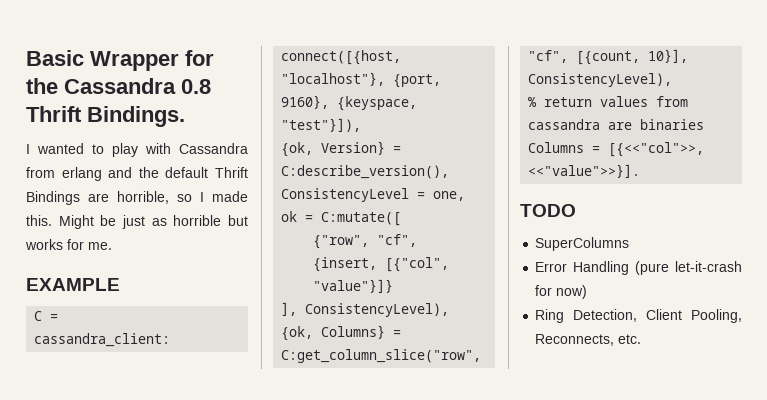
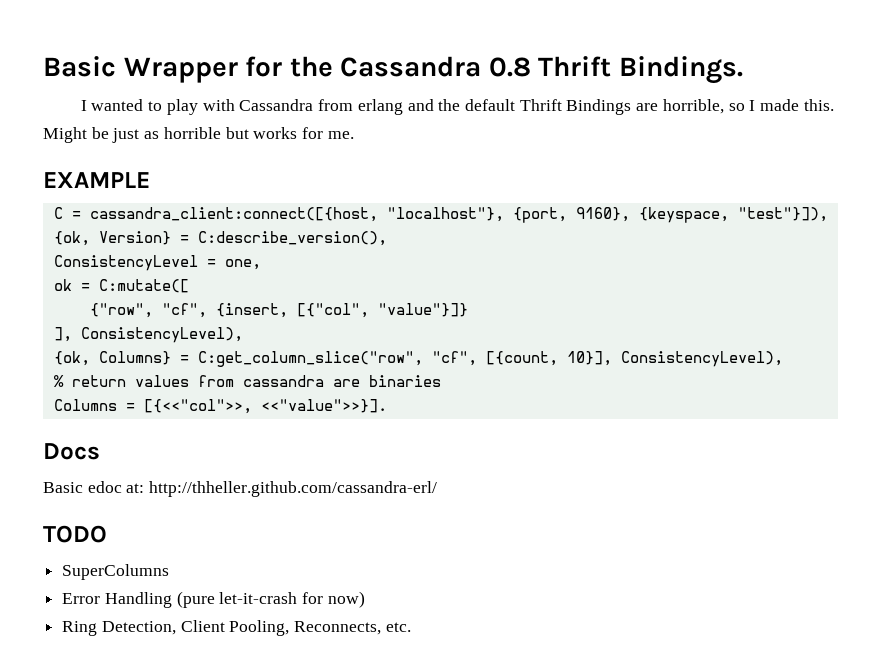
(641, 171) none -> [43,443,100,460] [43,481,438,497] // Docs // Basic edoc at: http://thheller.github.com/cassandra-erl/

